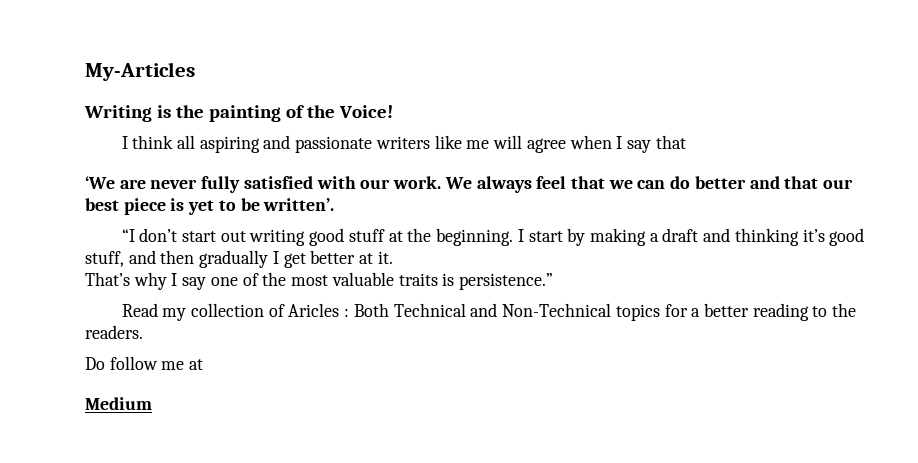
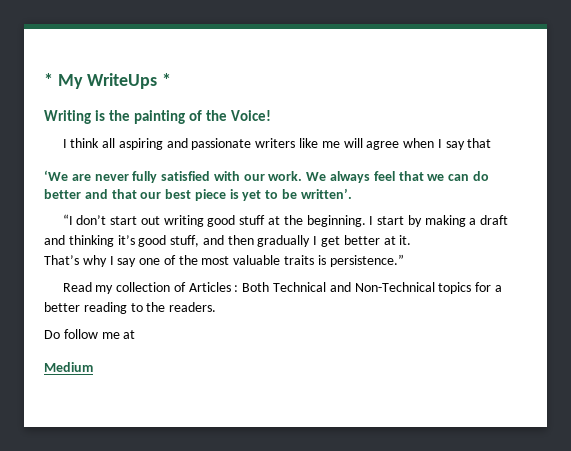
[85,62,195,81] My-Articles -> [44,73,172,89] * My WriteUps *
[288,303,340,317] Aricles -> [188,282,231,292] Articles

